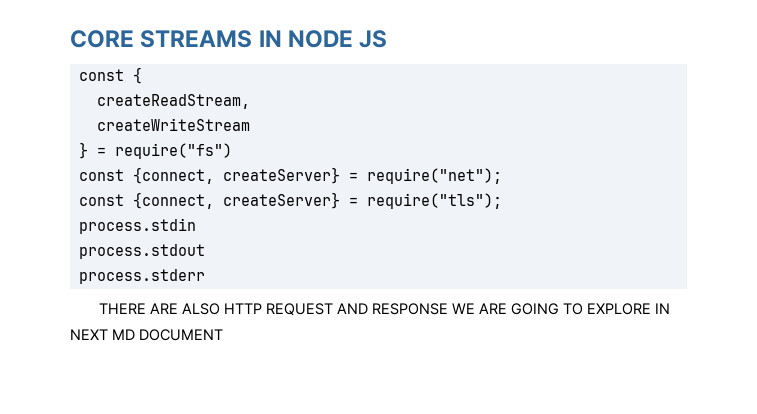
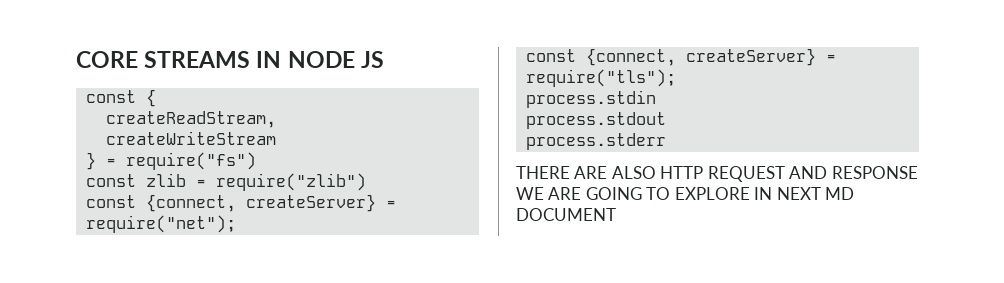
(232, 151) none -> [85,173,366,191] // const zlib = require("zlib")

